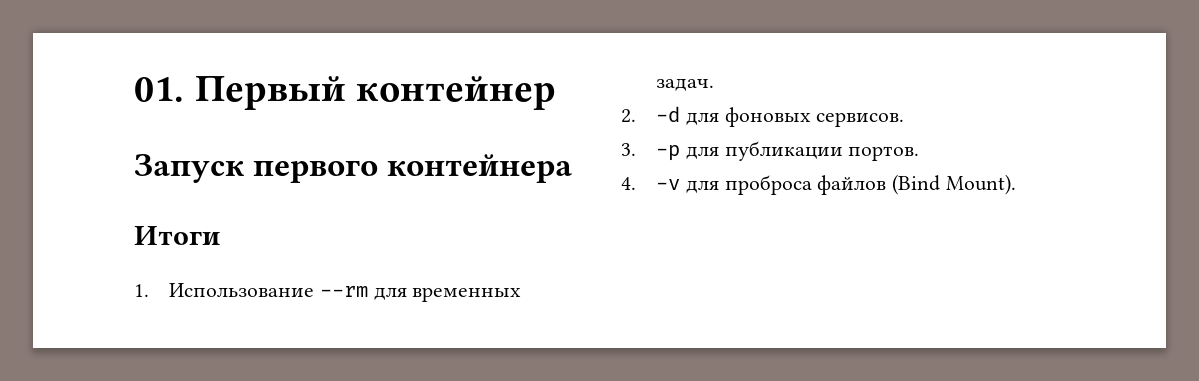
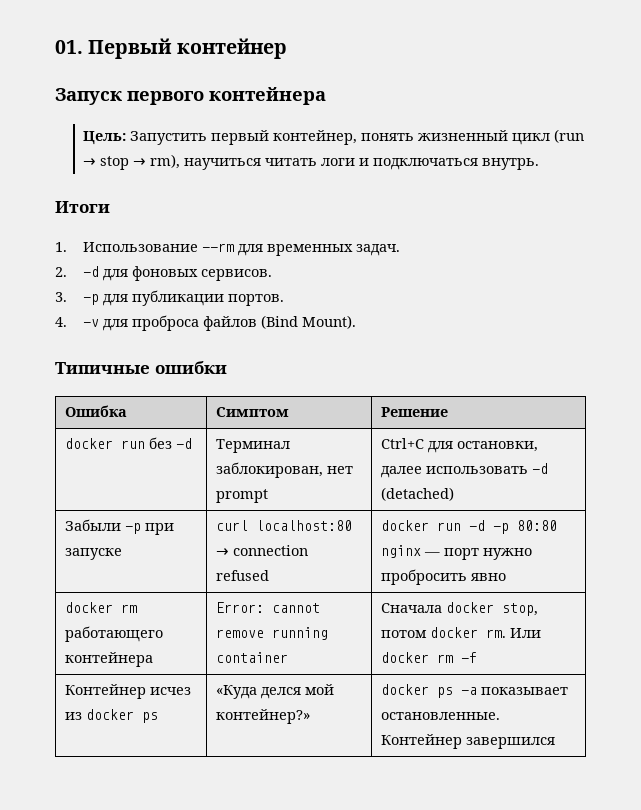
(573, 168) none -> [83,129,585,145] [83,154,540,170] // Цель: Запустить первый контейнер, понять жизненный цикл (run → stop → rm), научиться читать логи и подключаться внутрь.
(1017, 184) none -> [55,361,227,374] [64,405,127,417] [215,407,289,417] [380,407,448,417] [64,437,192,449] [215,439,290,453] [215,462,353,478] [215,489,268,503] [380,438,538,453] [380,463,548,478] [380,487,454,501] [64,519,174,535] [64,548,122,560] [215,520,352,531] [215,545,308,556] [215,570,269,581] [380,520,557,534] [380,545,532,560] [380,569,506,585] [64,602,137,613] [64,626,163,642] [64,652,153,667] [215,602,320,613] [215,627,328,640] [215,652,288,663] [380,602,538,616] [380,627,541,638] [380,652,477,663] [64,684,191,699] [64,709,158,723] [215,684,334,699] [215,709,310,724] [380,684,568,698] [380,712,500,720] [380,734,555,749] // Типичные ошибки // Ошибка | Симптом | Решение // docker run без -d | Терминал заблокирован, нет prompt | Ctrl+C для остановки, далее использовать -d (detached) // Забыли -p при запуске | curl localhost:80 → connection refused | docker run -d -p 80:80 nginx — порт нужно пробросить явно // docker rm работающего контейнера | Error: cannot remove running container | Сначала docker stop, потом docker rm. Или docker rm -f // Контейнер исчез из docker ps | «Куда делся мой контейнер?» | docker ps -a показывает остановленные. Контейнер завершился

